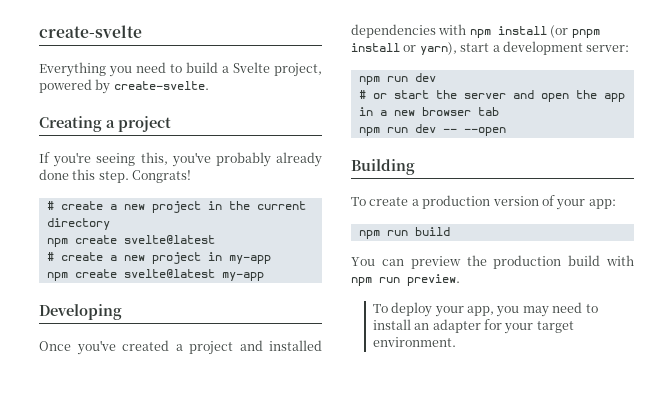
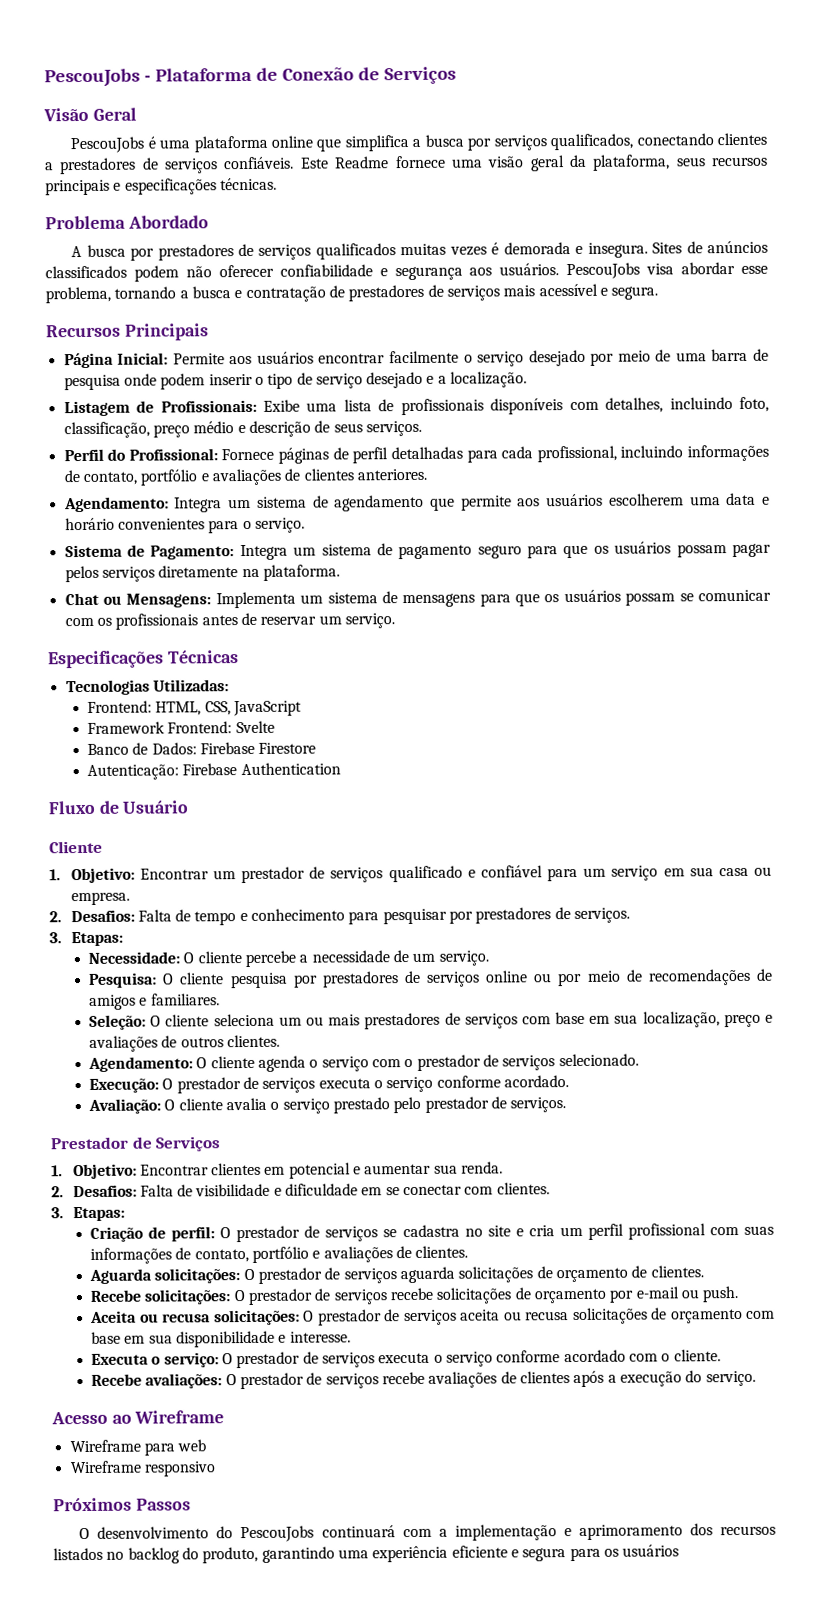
[39,25,142,38] [39,62,322,77] [39,79,209,94] [39,116,171,132] [39,152,322,167] [39,169,192,183] [46,201,306,213] [46,218,110,230] [46,235,215,247] [46,252,271,264] [46,269,264,281] [39,304,122,320] [39,340,322,355] [351,24,600,38] [351,41,630,55] [358,73,436,85] [358,90,625,102] [358,107,499,116] [358,124,506,136] [351,159,415,175] [351,195,616,210] [358,227,450,239] [351,255,634,269] [351,274,460,286] [372,302,598,317] [372,319,574,334] [372,337,456,347] create-svelte // Everything you need to build a Svelte project, powered by create-svelte. // Creating a project // If you're seeing this, you've probably already done this step. Congrats! // # create a new project in the current directory // npm create svelte@latest // # create a new project in my-app // npm create svelte@latest my-app // Developing // Once you've created a project and installed dependencies with npm install (or pnpm install or yarn), start a development server: // npm run dev // # or start the server and open the app in a new browser tab // npm run dev -- --open // Building // To create a production version of your app: // npm run build // You can preview the production build with npm run preview. // To deploy your app, you may need to install an adapter for your target environment. -> [44,66,456,88] [43,107,137,122] [70,132,768,154] [45,154,768,175] [45,177,277,196] [45,215,209,230] [71,240,769,261] [45,262,768,282] [45,283,659,304] [46,323,209,341] [63,348,769,369] [63,371,528,391] [63,396,770,417] [63,420,422,439] [63,444,770,464] [63,468,427,486] [63,492,771,513] [64,517,305,534] [64,541,771,561] [64,564,340,583] [64,589,771,609] [64,612,395,630] [48,650,239,669] [65,679,229,696] [87,700,303,717] [87,720,275,734] [87,741,317,755] [87,762,341,780] [48,800,190,815] [49,840,103,854] [49,865,773,884] [70,891,130,906] [49,907,631,926] [49,931,123,947] [88,950,489,968] [88,968,774,989] [89,993,220,1010] [89,1011,774,1030] [89,1034,281,1052] [88,1053,639,1072] [89,1075,569,1094] [88,1096,567,1114] [50,1136,222,1152] [51,1161,504,1180] [51,1182,550,1198] [51,1206,125,1222] [90,1223,774,1243] [90,1245,469,1264] [89,1265,704,1284] [90,1285,739,1305] [90,1307,775,1326] [91,1330,351,1348] [91,1349,721,1369] [91,1370,756,1390] [51,1410,225,1425] [69,1439,207,1456] [69,1460,216,1477] [53,1497,191,1512] [79,1523,777,1543] [53,1544,680,1564] PescouJobs - Plataforma de Conexão de Serviços // Visão Geral // PescouJobs é uma plataforma online que simplifica a busca por serviços qualificados, conectando clientes a prestadores de serviços confiáveis. Este Readme fornece uma visão geral da plataforma, seus recursos principais e especificações técnicas. // Problema Abordado // A busca por prestadores de serviços qualificados muitas vezes é demorada e insegura. Sites de anúncios classificados podem não oferecer confiabilidade e segurança aos usuários. PescouJobs visa abordar esse problema, tornando a busca e contratação de prestadores de serviços mais acessível e segura. // Recursos Principais // Página Inicial: Permite aos usuários encontrar facilmente o serviço desejado por meio de uma barra de pesquisa onde podem inserir o tipo de serviço desejado e a localização. // Listagem de Profissionais: Exibe uma lista de profissionais disponíveis com detalhes, incluindo foto, classificação, preço médio e descrição de seus serviços. // Perfil do Profissional: Fornece páginas de perfil detalhadas para cada profissional, incluindo informações de contato, portfólio e avaliações de clientes anteriores. // Agendamento: Integra um sistema de agendamento que permite aos usuários escolherem uma data e horário convenientes para o serviço. // Sistema de Pagamento: Integra um sistema de pagamento seguro para que os usuários possam pagar pelos serviços diretamente na plataforma. // Chat ou Mensagens: Implementa um sistema de mensagens para que os usuários possam se comunicar com os profissionais antes de reservar um serviço. // Especificações Técnicas // Tecnologias Utilizadas: // Frontend: HTML, CSS, JavaScript // Framework Frontend: Svelte // Banco de Dados: Firebase Firestore // Autenticação: Firebase Authentication // Fluxo de Usuário // Cliente // 1. Objetivo: Encontrar um prestador de serviços qualificado e confiável para um serviço em sua casa ou empresa. // 2. Desafios: Falta de tempo e conhecimento para pesquisar por prestadores de serviços. // 3. Etapas: // Necessidade: O cliente percebe a necessidade de um serviço. // Pesquisa: O cliente pesquisa por prestadores de serviços online ou por meio de recomendações de amigos e familiares. // Seleção: O cliente seleciona um ou mais prestadores de serviços com base em sua localização, preço e avaliações de outros clientes. // Agendamento: O cliente agenda o serviço com o prestador de serviços selecionado. // Execução: O prestador de serviços executa o serviço conforme acordado. // Avaliação: O cliente avalia o serviço prestado pelo prestador de serviços. // Prestador de Serviços // 1. Objetivo: Encontrar clientes em potencial e aumentar sua renda. // 2. Desafios: Falta de visibilidade e dificuldade em se conectar com clientes. // 3. Etapas: // Criação de perfil: O prestador de serviços se cadastra no site e cria um perfil profissional com suas informações de contato, portfólio e avaliações de clientes. // Aguarda solicitações: O prestador de serviços aguarda solicitações de orçamento de clientes. // Recebe solicitações: O prestador de serviços recebe solicitações de orçamento por e-mail ou push. // Aceita ou recusa solicitações: O prestador de serviços aceita ou recusa solicitações de orçamento com base em sua disponibilidade e interesse. // Executa o serviço: O prestador de serviços executa o serviço conforme acordado com o cliente. // Recebe avaliações: O prestador de serviços recebe avaliações de clientes após a execução do serviço. // Acesso ao Wireframe // Wireframe para web // Wireframe responsivo // Próximos Passos // O desenvolvimento do PescouJobs continuará com a implementação e aprimoramento dos recursos listados no backlog do produto, garantindo uma experiência eficiente e segura para os usuários

